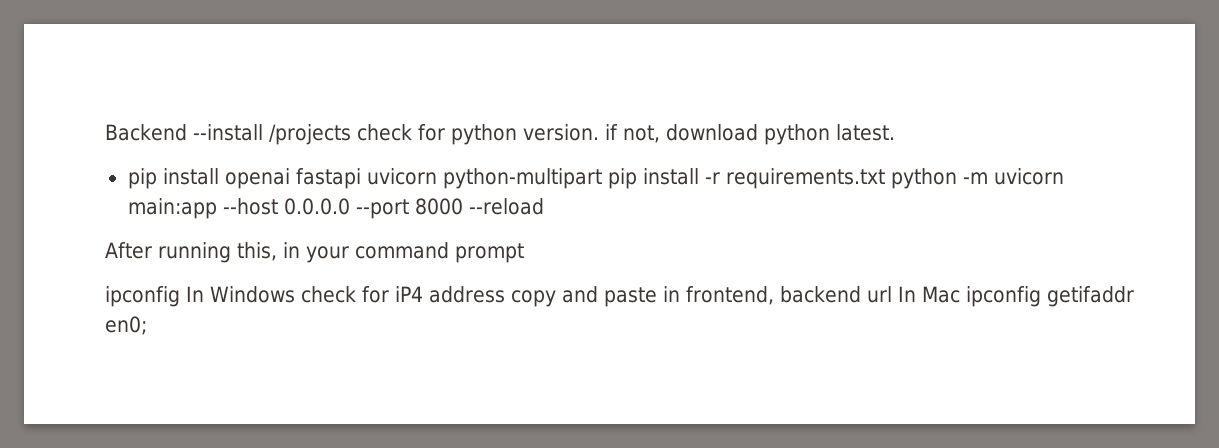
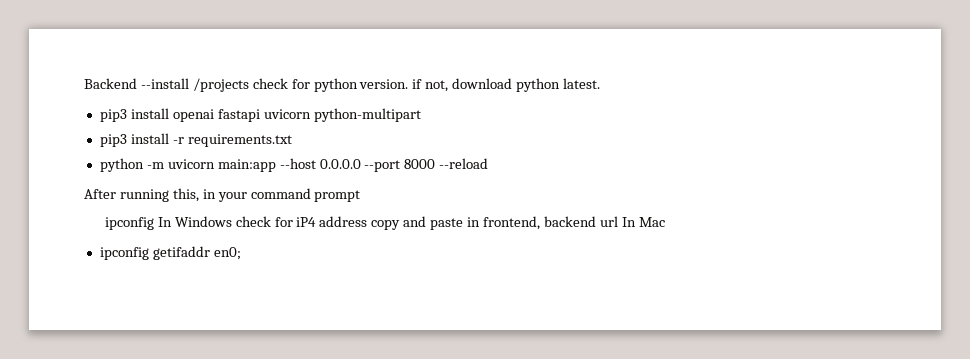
[127,168,157,189] pip -> [99,109,127,122] pip3
[607,168,637,189] pip -> [99,134,127,147] // pip3
(885, 178) none -> (292, 140) //
(960, 294) none -> (665, 222) //

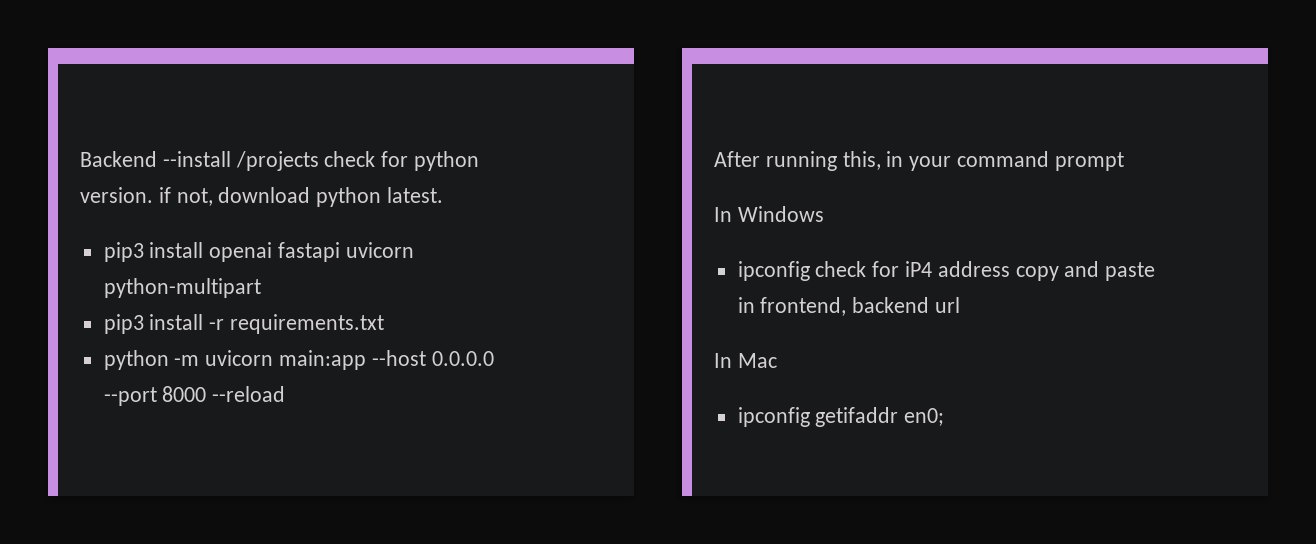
[104,217,154,230] ipconfig -> (1124, 161) none
(232, 221) none -> [737,261,810,281] // ipconfig
(618, 221) none -> (961, 305) //

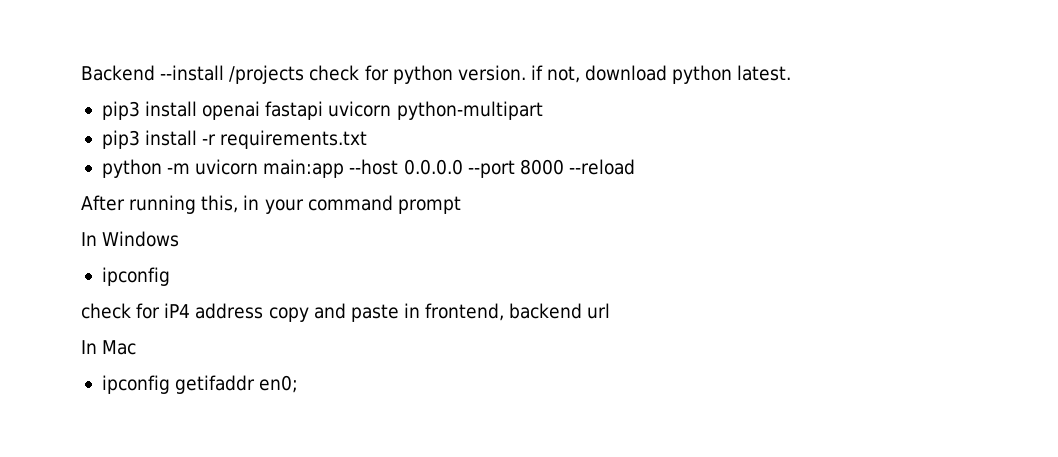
(810, 271) none -> (170, 276) //

